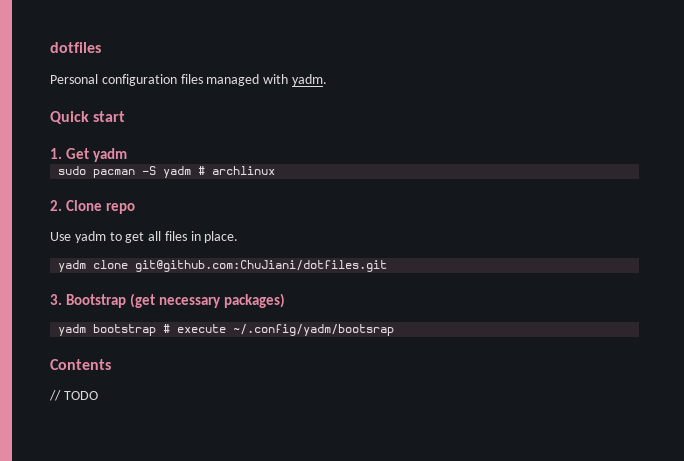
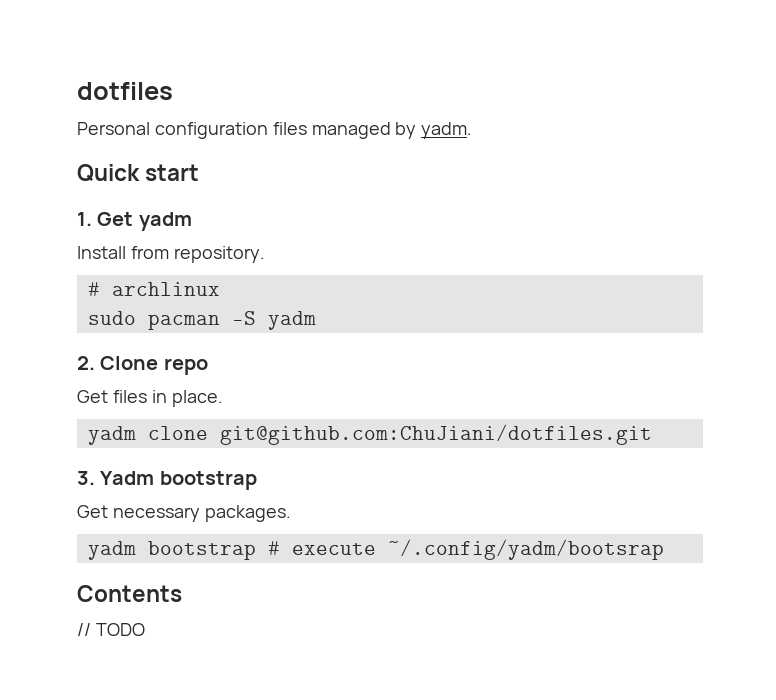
[263,74,289,84] with -> [395,122,417,139] by
(127, 155) none -> [77,246,265,263] [87,282,220,296] // Install from repository. // # archlinux
[198,166,276,175] # archlinux -> (316, 320) none
[50,231,162,243] Use yadm to get all -> [77,390,108,403] Get
[65,293,285,308] Bootstrap (get necessary packages) -> [100,471,257,490] [77,505,291,522] Yadm bootstrap // Get necessary packages.

